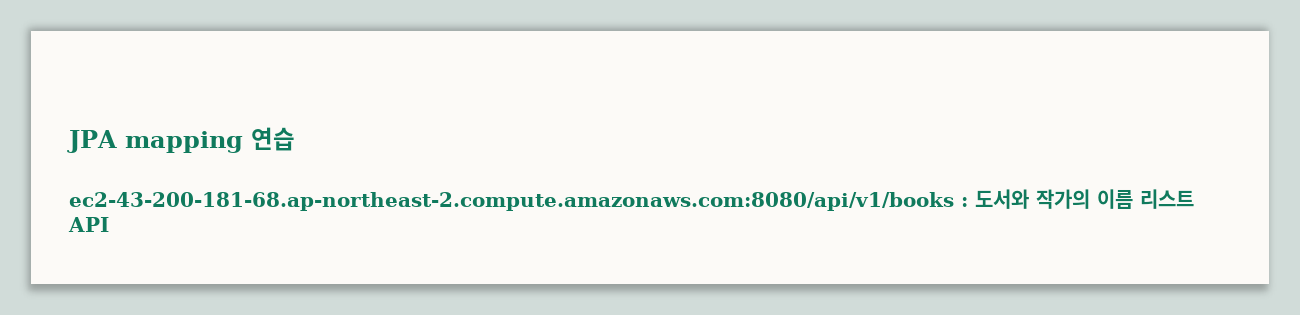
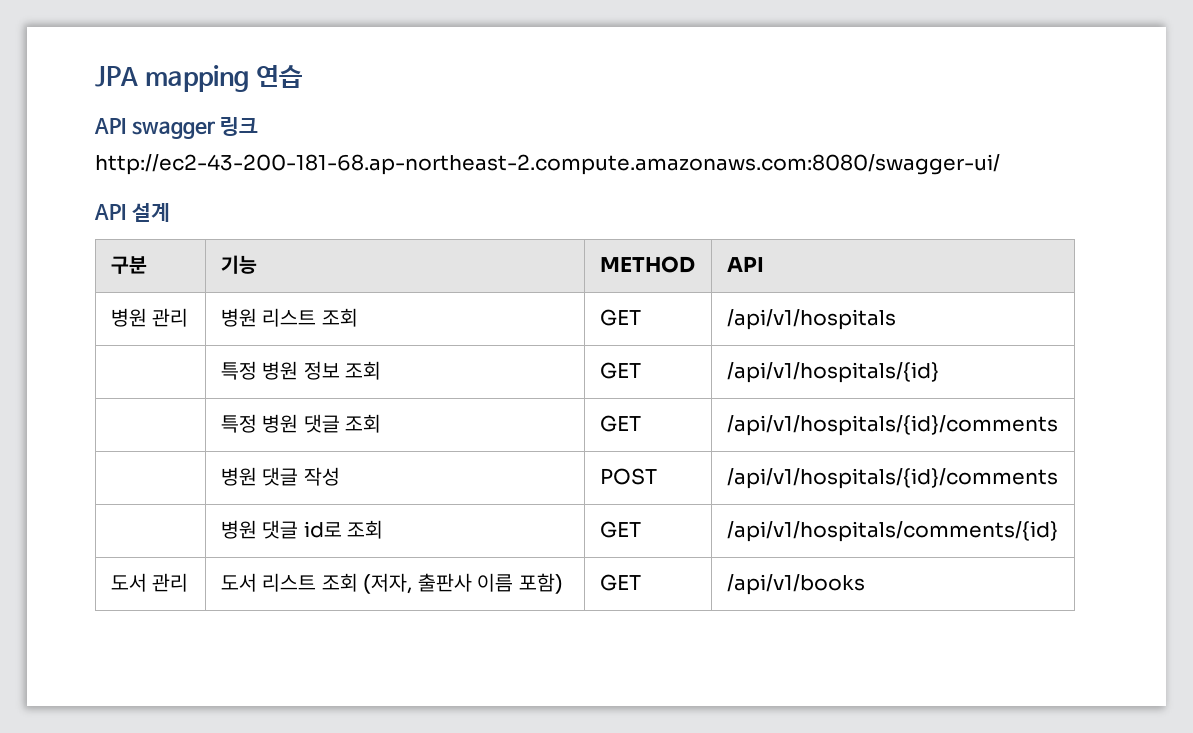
[69,189,1194,211] [68,217,109,232] ec2-43-200-181-68.ap-northeast-2.compute.amazonaws.com:8080/api/v1/books : 도서와 작가의 이름 리스트 API -> [94,117,259,139] [95,154,1000,175] [94,203,170,222] [110,256,147,274] [220,255,257,274] [599,256,695,273] [726,256,764,272] [110,308,189,327] [220,308,358,327] [599,309,641,326] [726,309,896,330] [220,361,382,380] [599,362,641,379] [726,362,939,383] [220,414,382,433] [599,415,641,432] [726,415,1058,436] [220,467,340,486] [599,468,657,485] [726,468,1058,489] [220,520,384,539] [599,521,641,538] [726,521,1058,542] [110,573,189,592] [220,573,563,594] [599,574,641,591] [726,574,865,595] API swagger 링크 // http://ec2-43-200-181-68.ap-northeast-2.compute.amazonaws.com:8080/swagger-ui/ // API 설계 // 구분 | 기능 | METHOD | API // 병원 관리 | 병원 리스트 조회 | GET | /api/v1/hospitals // | 특정 병원 정보 조회 | GET | /api/v1/hospitals/{id} // | 특정 병원 댓글 조회 | GET | /api/v1/hospitals/{id}/comments // | 병원 댓글 작성 | POST | /api/v1/hospitals/{id}/comments // | 병원 댓글 id로 조회 | GET | /api/v1/hospitals/comments/{id} // 도서 관리 | 도서 리스트 조회 (저자, 출판사 이름 포함) | GET | /api/v1/books

